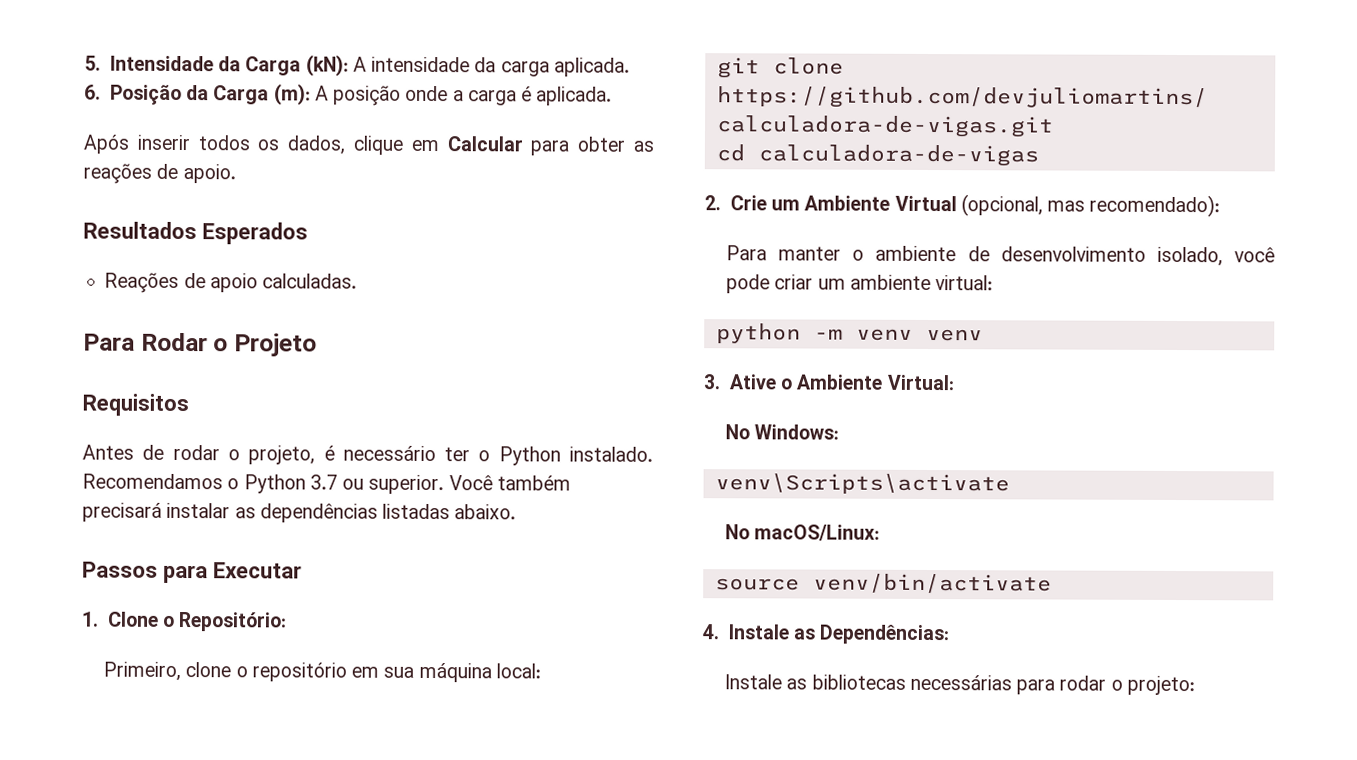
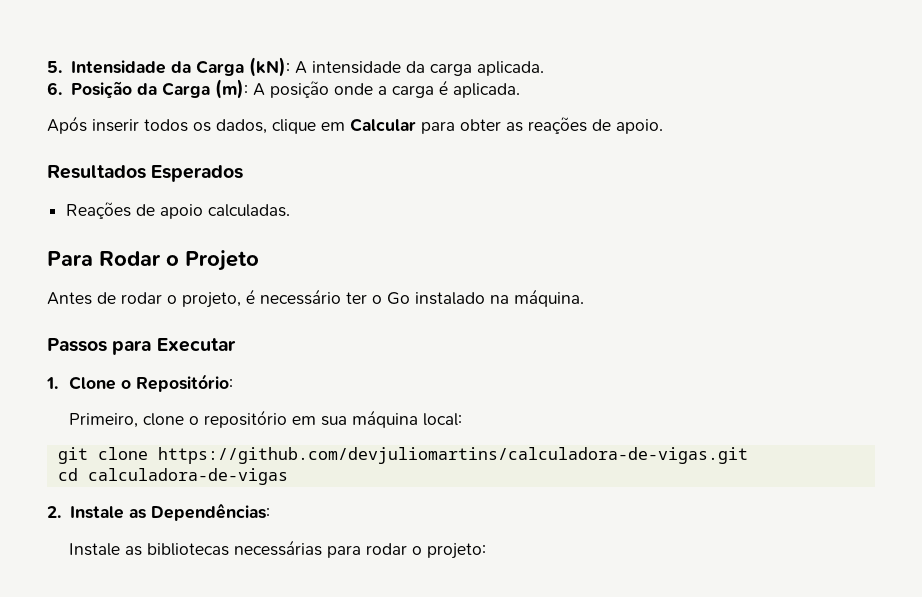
[82,393,189,417] // Requisitos -> (259, 260) none
[498,446,654,466] [82,473,571,495] [82,502,517,523] Python instalado. Recomendamos o Python 3.7 ou superior. Você também precisará instalar as dependências listadas abaixo. -> [387,289,584,307] Go instalado na máquina.
[729,194,1221,218] [726,245,1275,267] [726,274,994,294] [715,323,983,344] [703,374,955,391] [725,424,840,440] [714,473,1010,495] [725,524,881,541] [714,573,1052,594] [702,624,720,640] Crie um Ambiente Virtual (opcional, mas recomendado): // Para manter o ambiente de desenvolvimento isolado, você pode criar um ambiente virtual: // python -m venv venv // 3. Ative o Ambiente Virtual: // No Windows: // venv\Scripts\activate // No macOS/Linux: // source venv/bin/activate // 4. -> (61, 512) none

